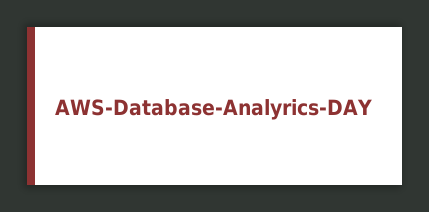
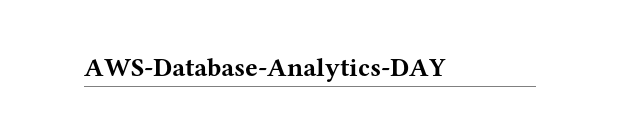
[55,99,372,120] AWS-Database-Analyrics-DAY -> [84,58,446,82] AWS-Database-Analytics-DAY

